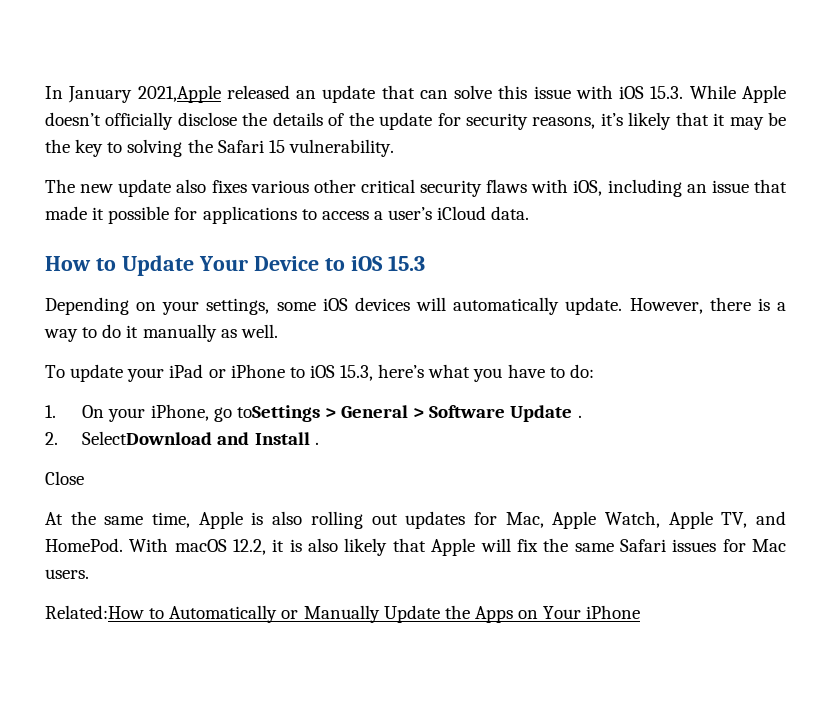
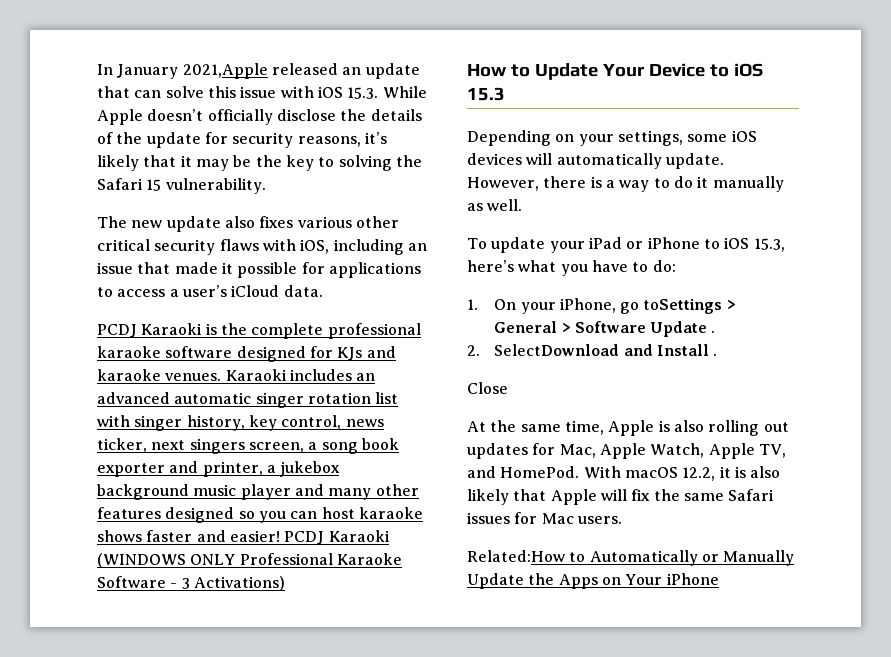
(530, 213) none -> [97,323,421,339] [97,346,396,362] [97,369,376,381] [97,392,399,408] [97,415,384,431] [97,438,399,454] [97,461,341,477] [97,484,419,500] [97,507,423,523] [97,530,390,545] [97,553,402,568] [97,576,285,591] // PCDJ Karaoki is the complete professional karaoke software designed for KJs and karaoke venues. Karaoki includes an advanced automatic singer rotation list with singer history, key control, news ticker, next singers screen, a song book exporter and printer, a jukebox background music player and many other features designed so you can host karaoke shows faster and easier! PCDJ Karaoki (WINDOWS ONLY Professional Karaoke Software - 3 Activations)

